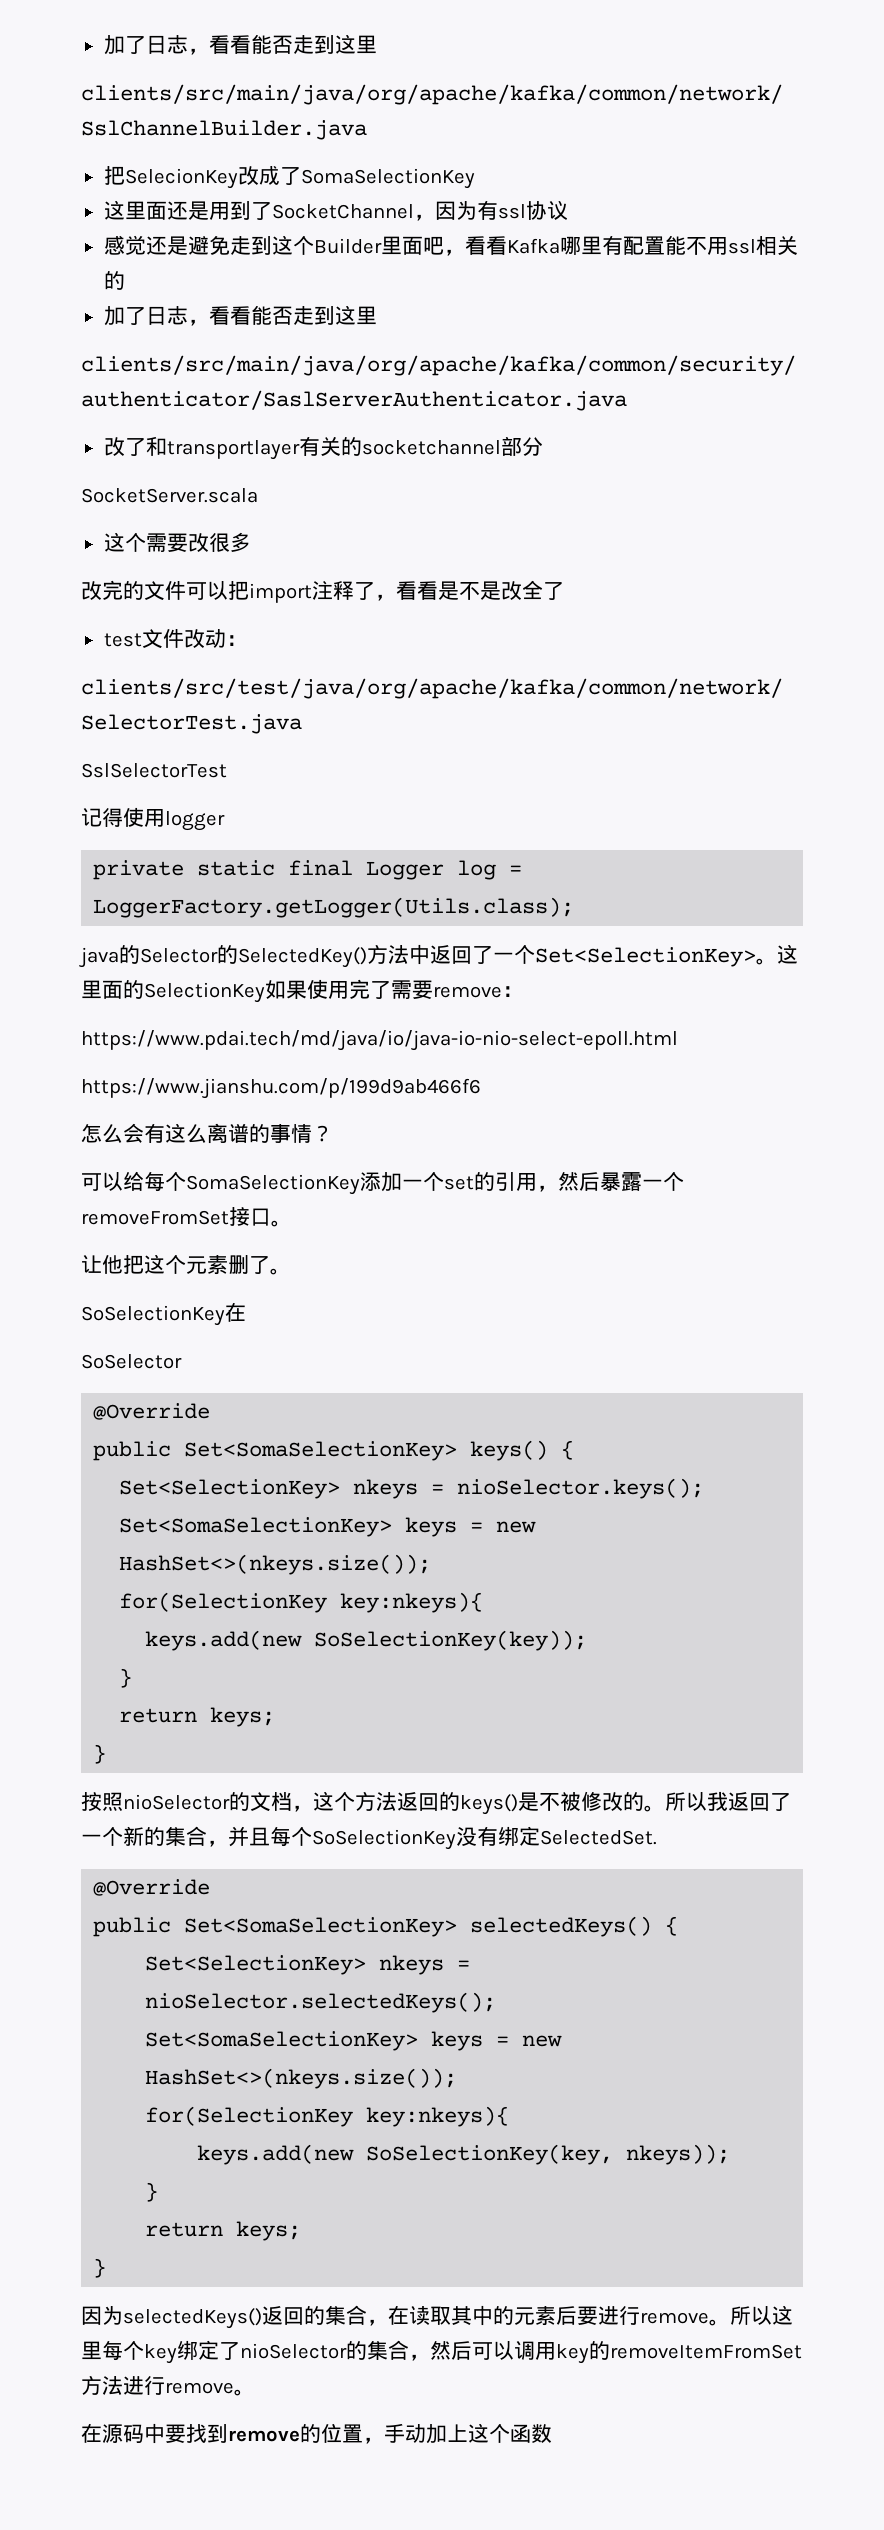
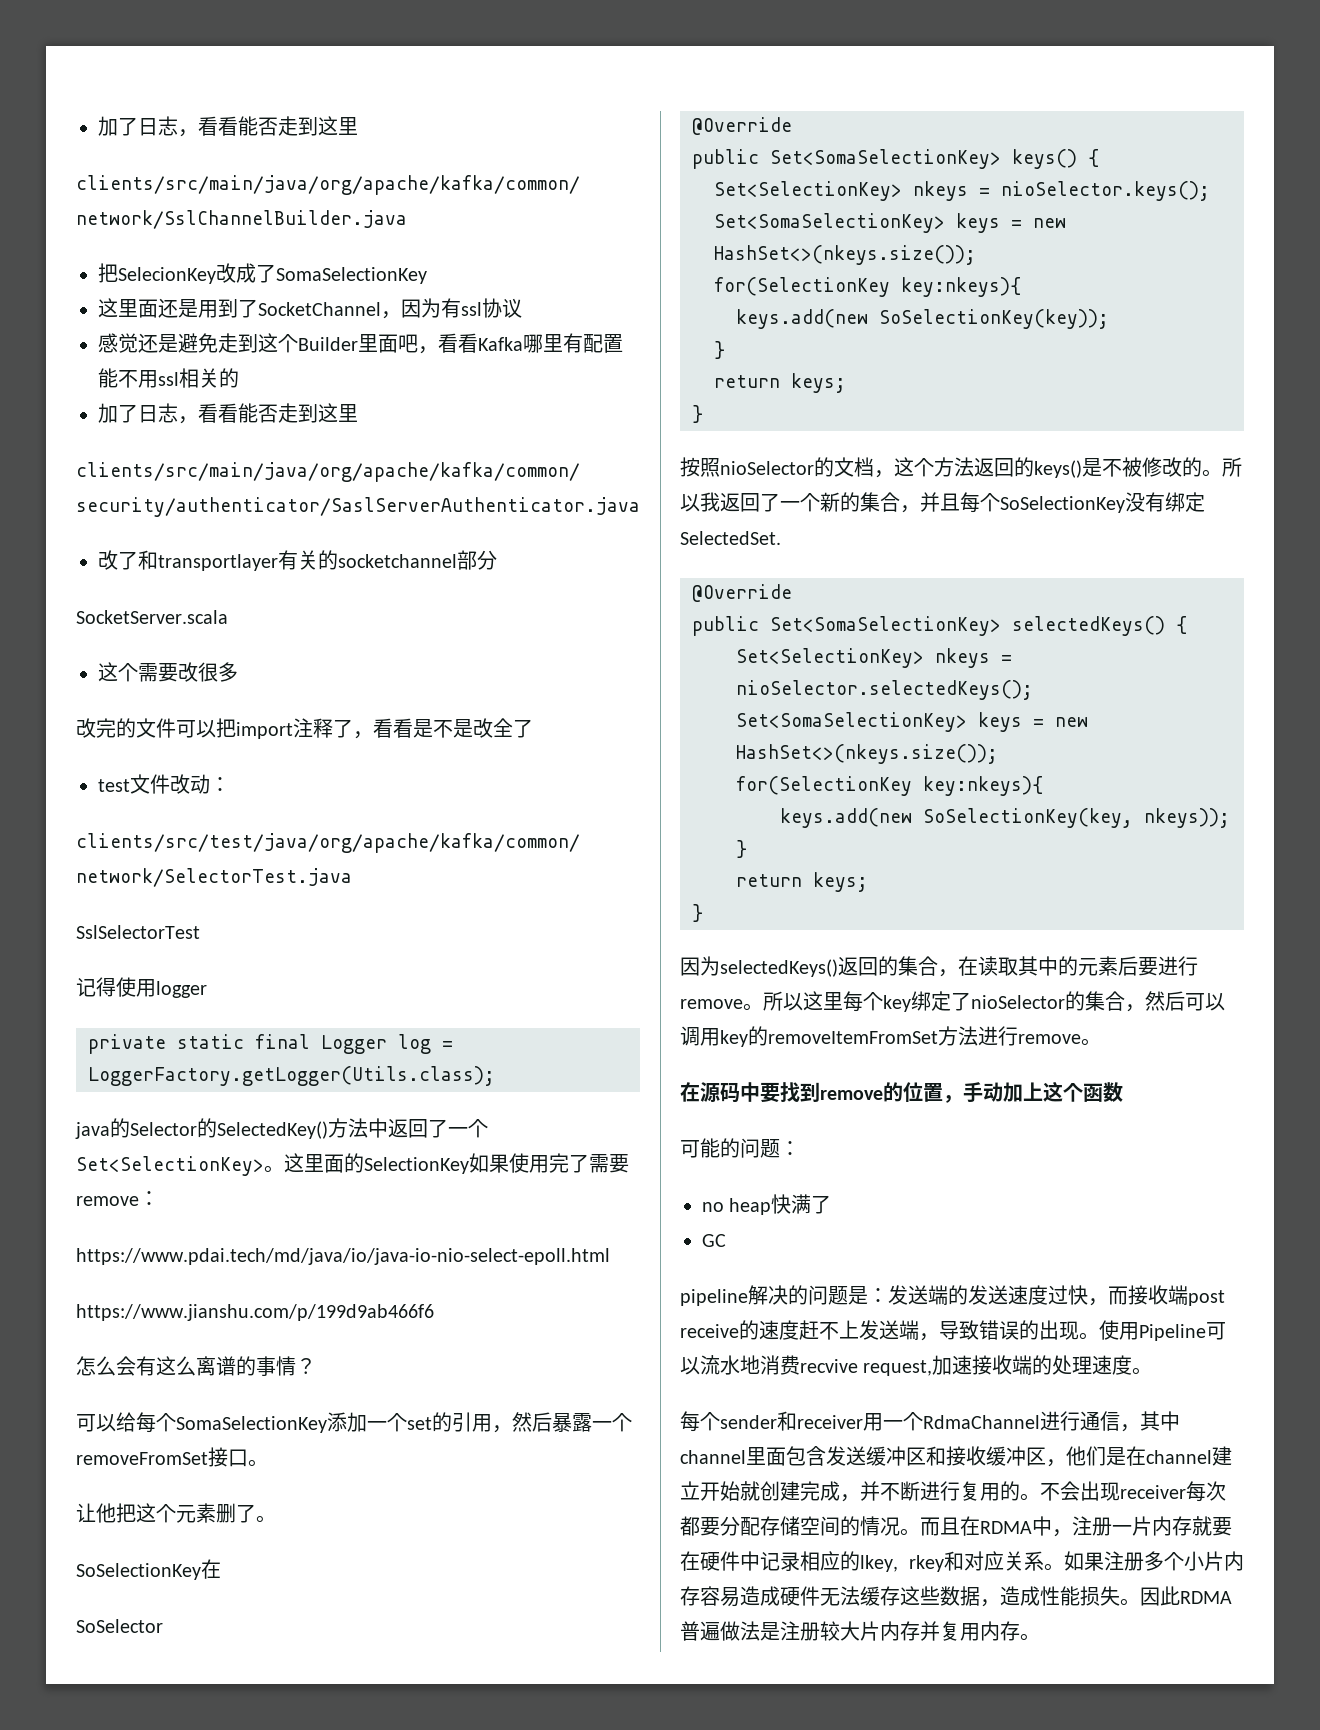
(552, 2433) none -> [680,1138,800,1158] [702,1194,832,1215] [702,1234,726,1247] [680,1285,1225,1306] [680,1320,1226,1341] [680,1355,1153,1376] [680,1411,1180,1432] [680,1446,1232,1467] [680,1481,1226,1502] [680,1516,1232,1537] [680,1551,1244,1572] [680,1586,1232,1607] [680,1621,1040,1641] // 可能的问题： // no heap快满了 // GC // pipeline解决的问题是：发送端的发送速度过快，而接收端post receive的速度赶不上发送端，导致错误的出现。使用Pipeline可以流水地消费recvive request,加速接收端的处理速度。 // 每个sender和receiver用一个RdmaChannel进行通信，其中channel里面包含发送缓冲区和接收缓冲区，他们是在channel建立开始就创建完成，并不断进行复用的。不会出现receiver每次都要分配存储空间的情况。而且在RDMA中，注册一片内存就要在硬件中记录相应的lkey, rkey和对应关系。如果注册多个小片内存容易造成硬件无法缓存这些数据，造成性能损失。因此RDMA普遍做法是注册较大片内存并复用内存。

